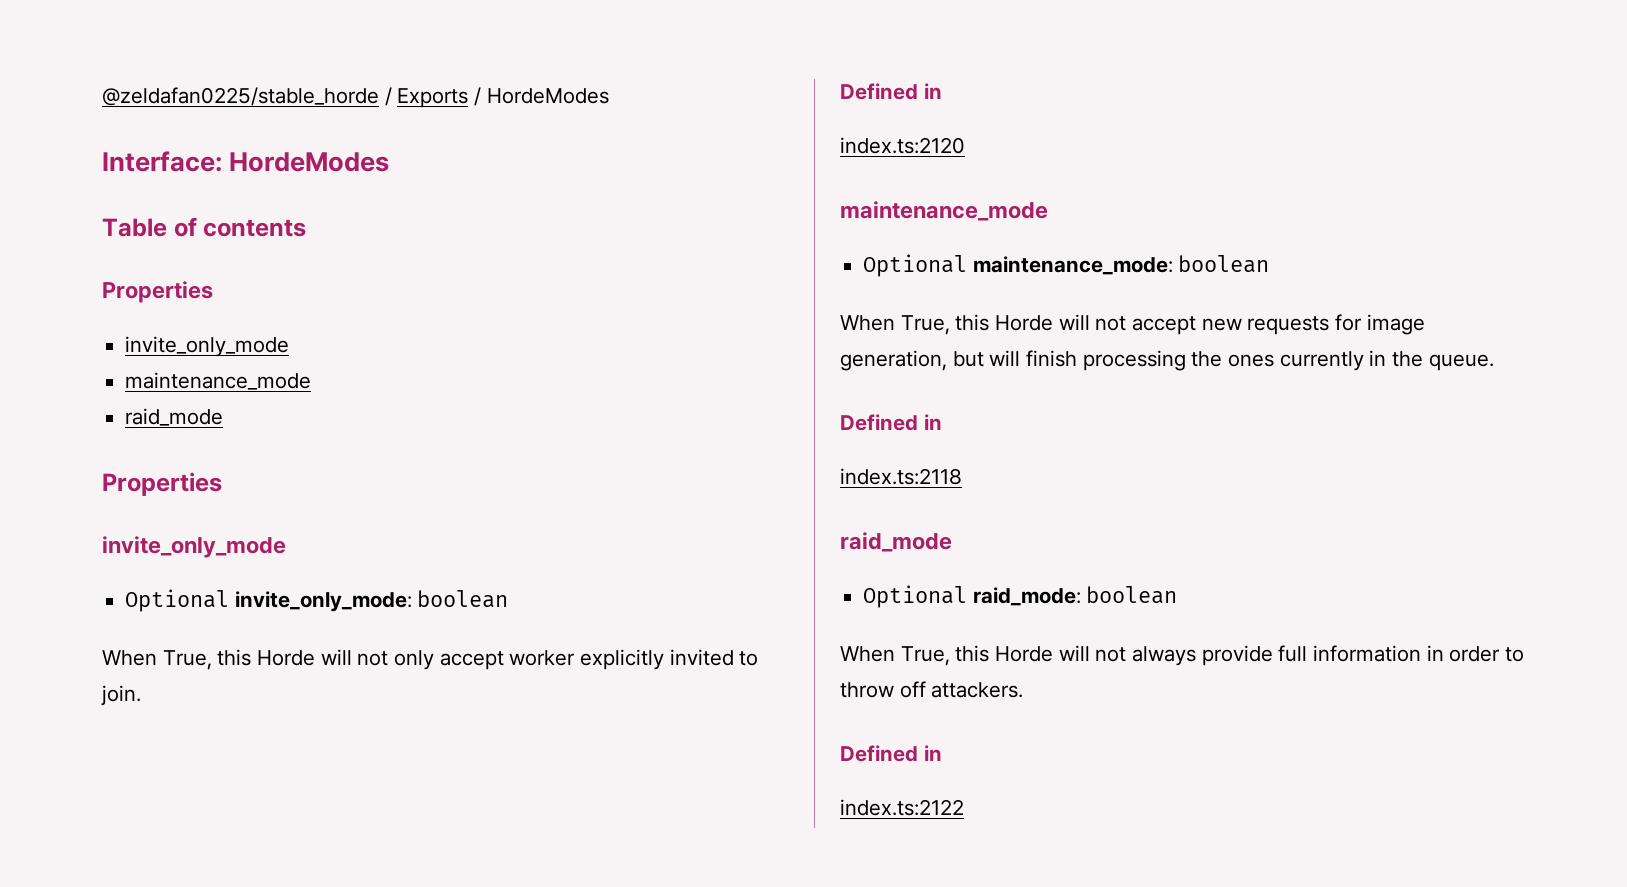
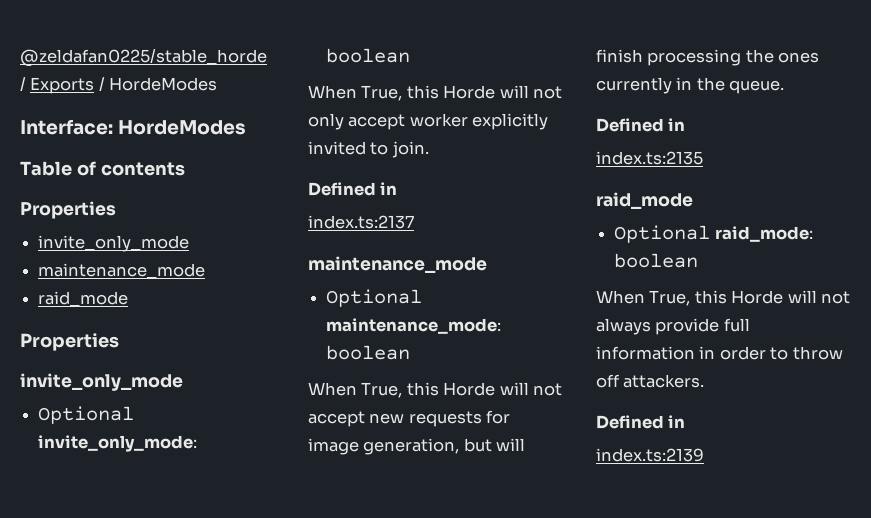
[840,137,965,154] index.ts:2120 -> [308,215,414,229] index.ts:2137
[840,468,962,485] index.ts:2118 -> [596,151,703,165] index.ts:2135
[840,799,964,816] index.ts:2122 -> [596,448,704,462] index.ts:2139

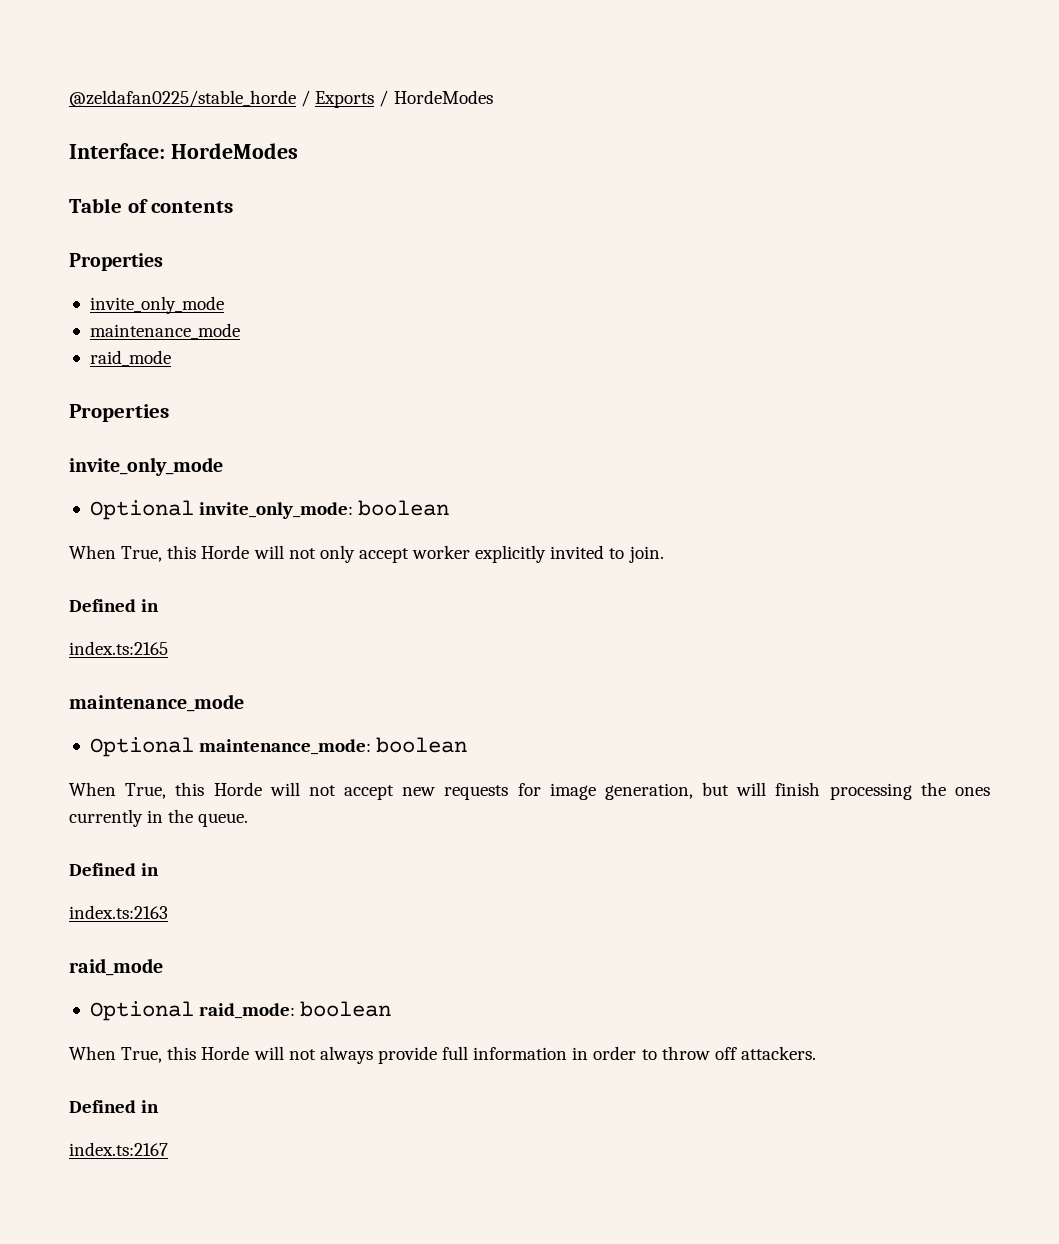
[308,215,414,229] index.ts:2137 -> [69,641,168,655] index.ts:2165
[596,151,703,165] index.ts:2135 -> [69,905,168,919] index.ts:2163
[596,448,704,462] index.ts:2139 -> [69,1142,168,1156] index.ts:2167

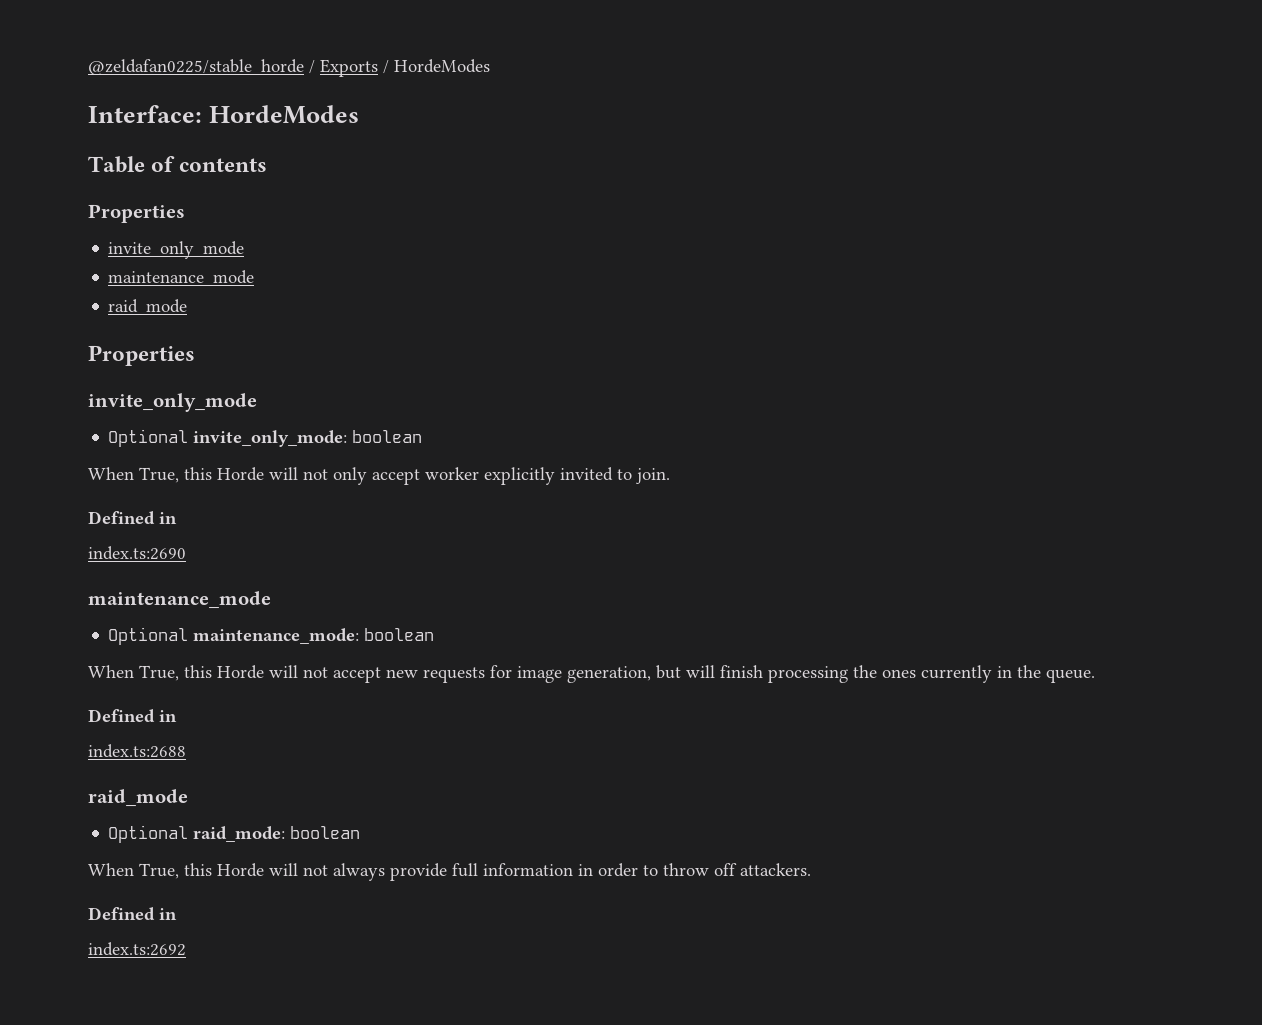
[69,641,168,655] index.ts:2165 -> [88,546,186,560] index.ts:2690
[69,905,168,919] index.ts:2163 -> [88,744,186,758] index.ts:2688
[69,1142,168,1156] index.ts:2167 -> [88,942,186,956] index.ts:2692

